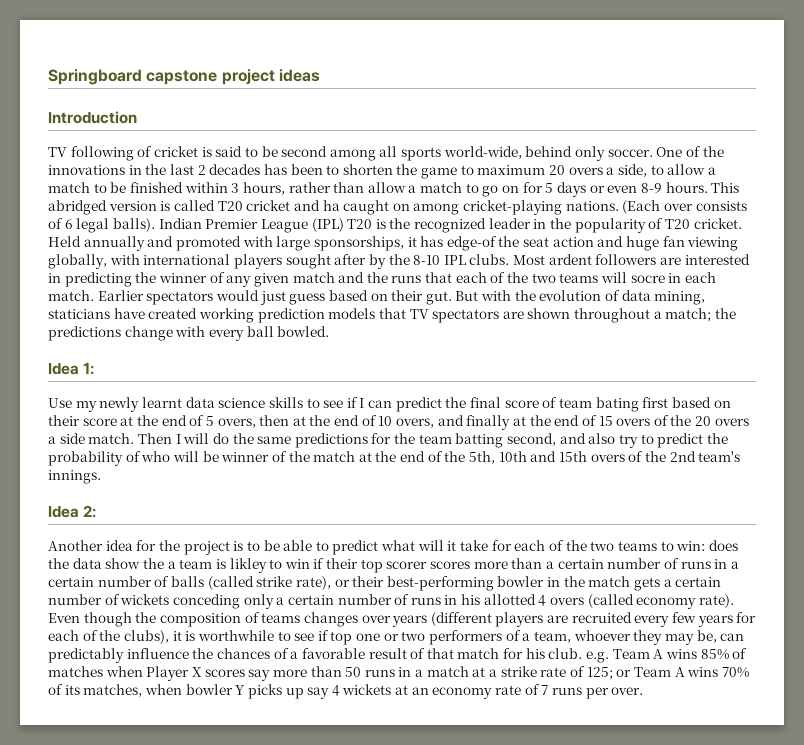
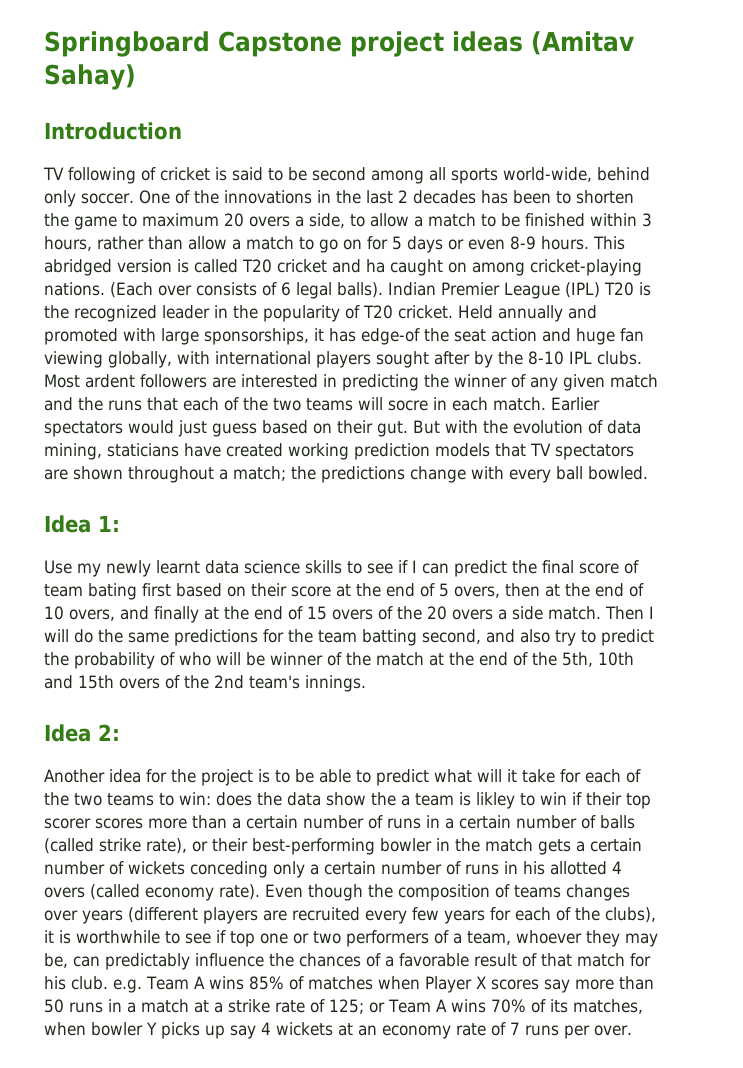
[146,70,218,85] capstone -> [218,31,342,57] Capstone
(320, 75) none -> [531,31,634,55] [44,64,136,90] (Amitav Sahay)

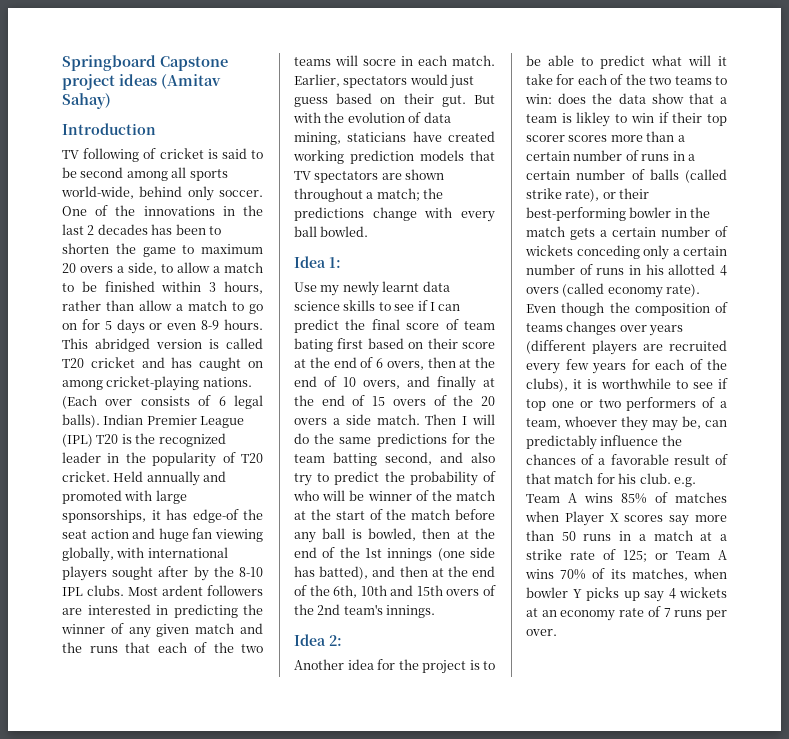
[366,259,385,273] ha -> [171,357,193,368] has
[551,397,600,411] Earlier -> [294,74,340,87] Earlier,
[439,583,449,597] 5 -> [376,358,383,368] 6
[479,652,593,667] end of the 5th, -> [335,509,495,520] [294,528,495,543] [294,547,495,561] [294,566,495,580] [294,585,358,598] start of the match before any ball is bowled, then at the end of the 1st innings (one side has batted), and then at the end of the 6th,
[371,792,396,806] the -> [688,93,714,104] that

